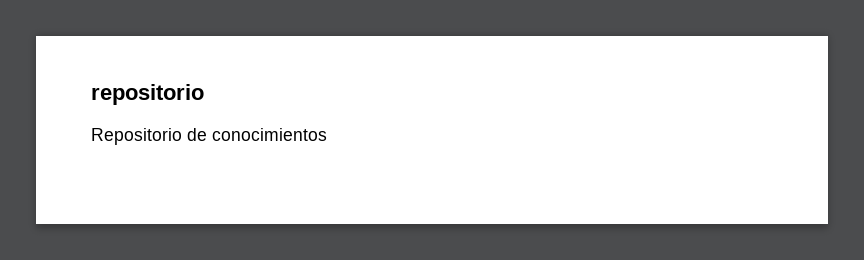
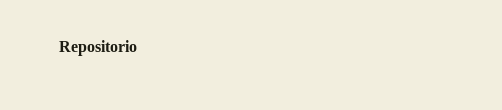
[91,84,204,105] [91,128,327,145] repositorio // Repositorio de conocimientos -> [59,40,137,56] Repositorio

